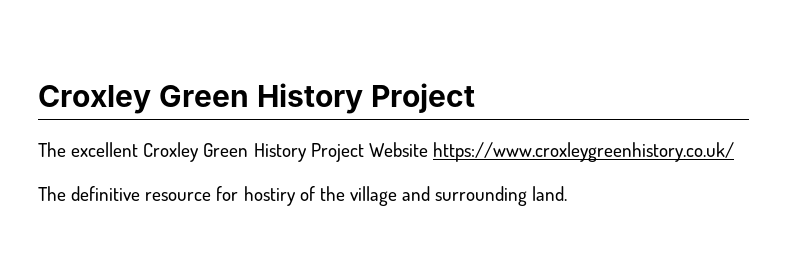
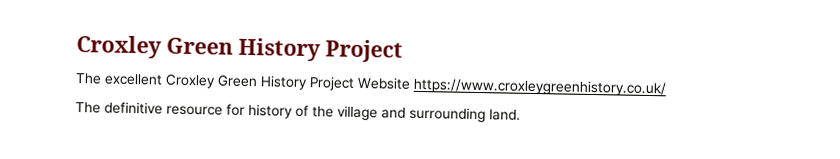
[243,186,296,206] hostiry -> [248,104,293,119] history

